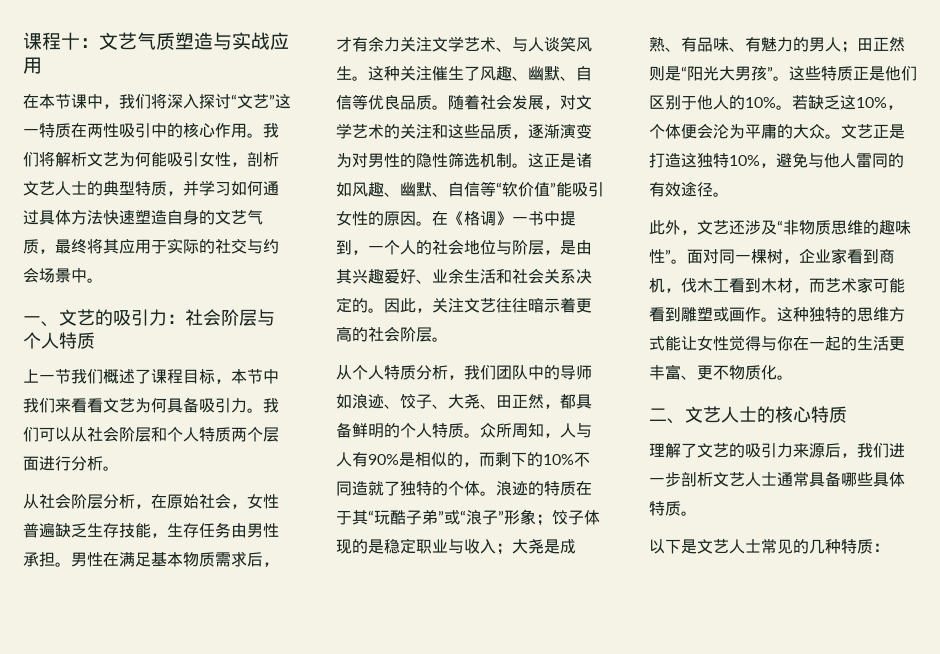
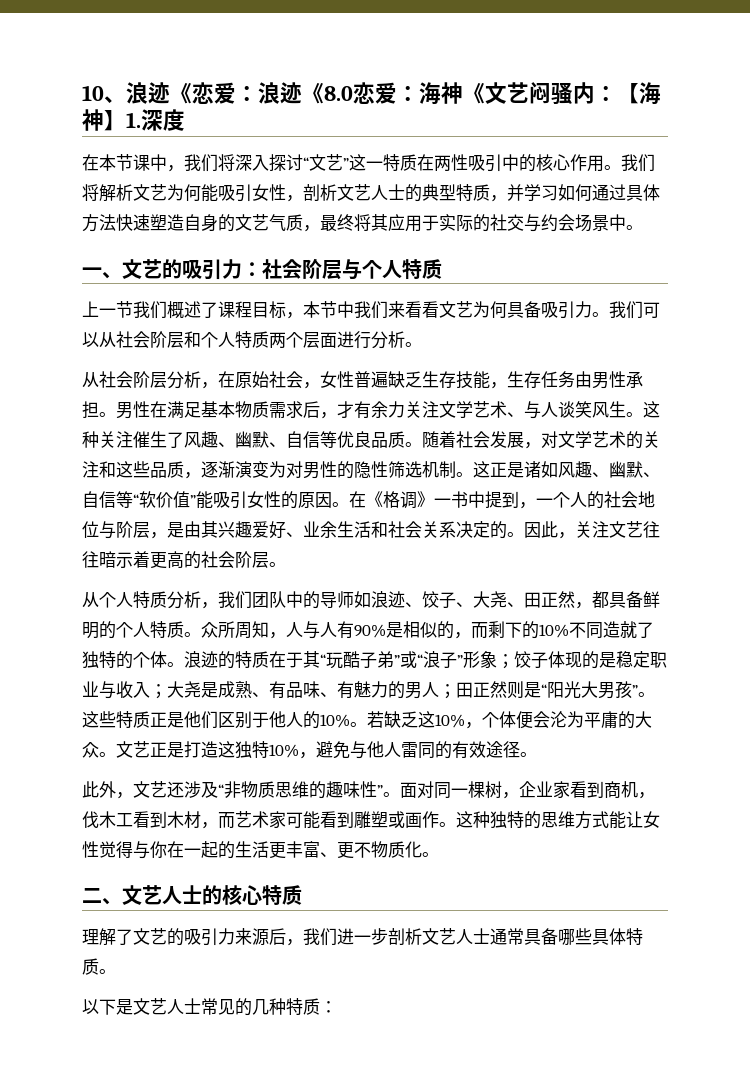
[23,32,289,50] [23,57,42,74] 课程十：文艺气质塑造与实战应用 -> [82,82,661,105] [82,109,185,131] 10、浪迹《恋爱：浪迹《8.0恋爱：海神《文艺闷骚内：【海神】1.深度

